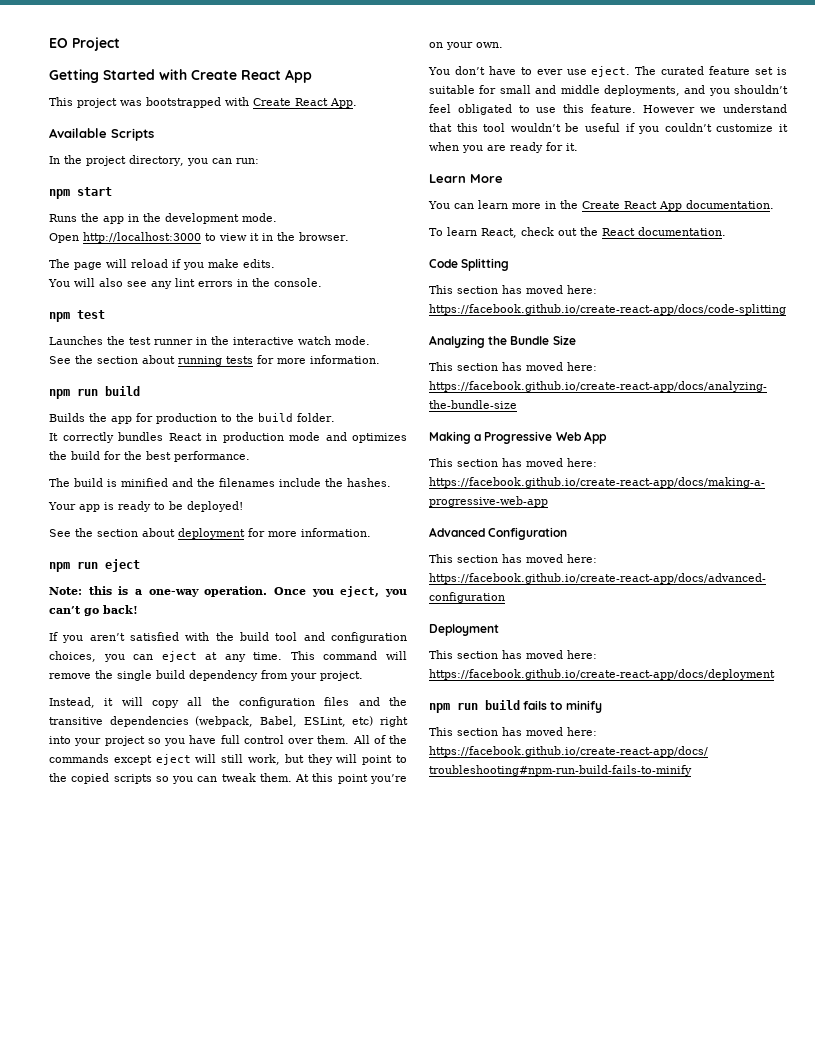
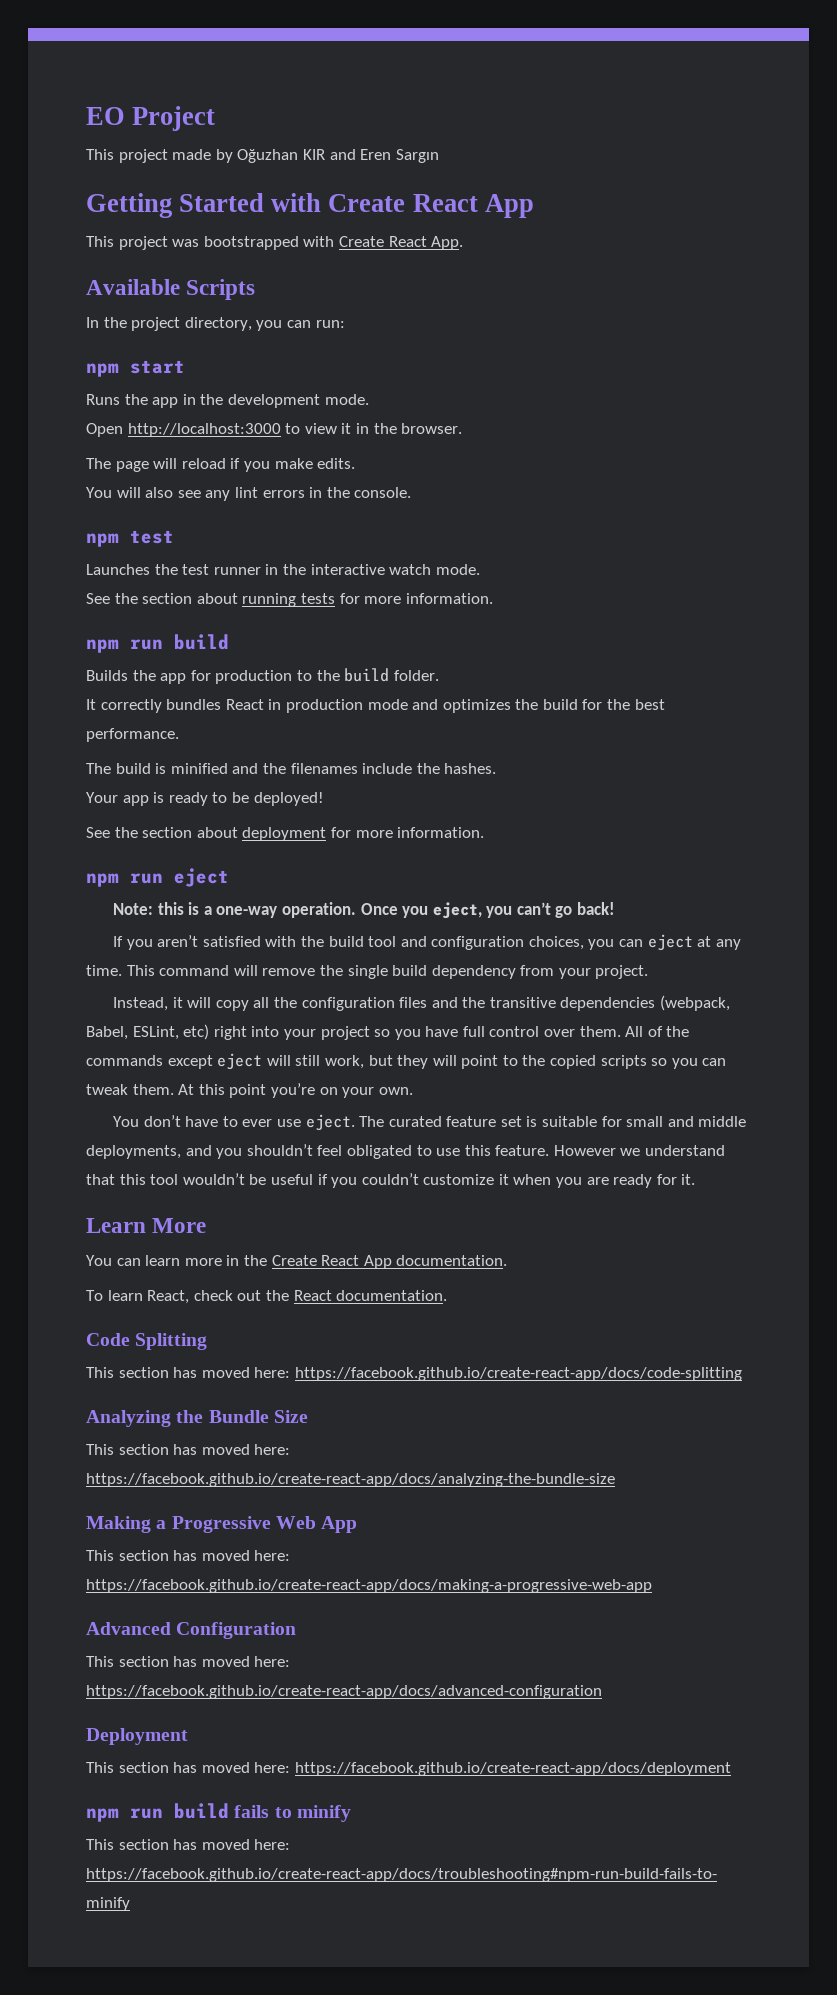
(120, 44) none -> [86,149,439,163] // This project made by Oğuzhan KIR and Eren Sargın

